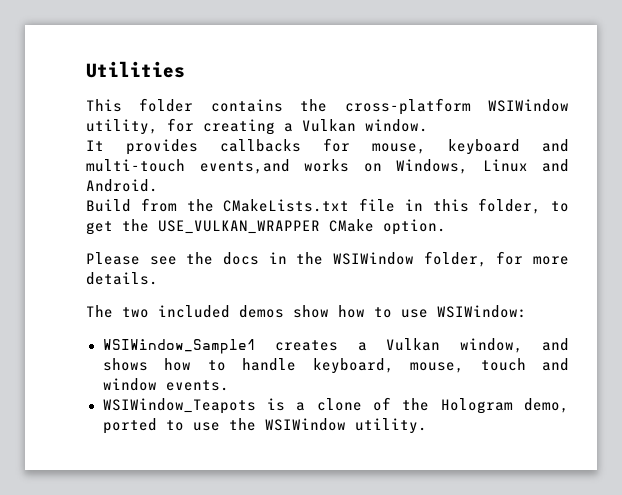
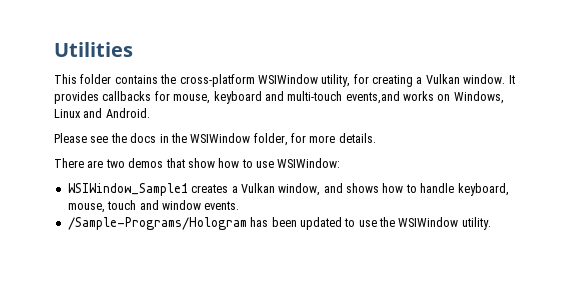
(428, 125) // -> (506, 79) none
[86,198,569,214] [86,219,446,235] // Build from the CMakeLists.txt file in this folder, to get the USE_VULKAN_WRAPPER CMake option. -> (150, 113) none
[86,305,284,318] The two included demos -> [54,158,185,168] There are two demos that
[102,397,569,414] [102,418,157,434] WSIWindow_Teapots is a clone of the Hologram demo, ported -> [67,217,342,230] /Sample-Programs/Hologram has been updated

